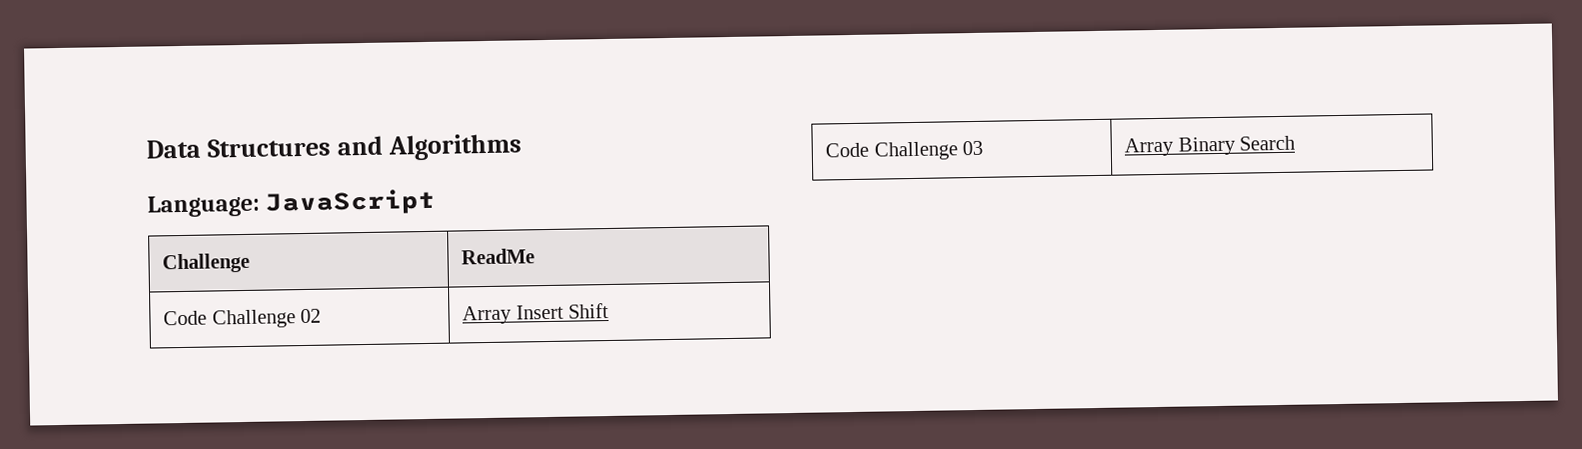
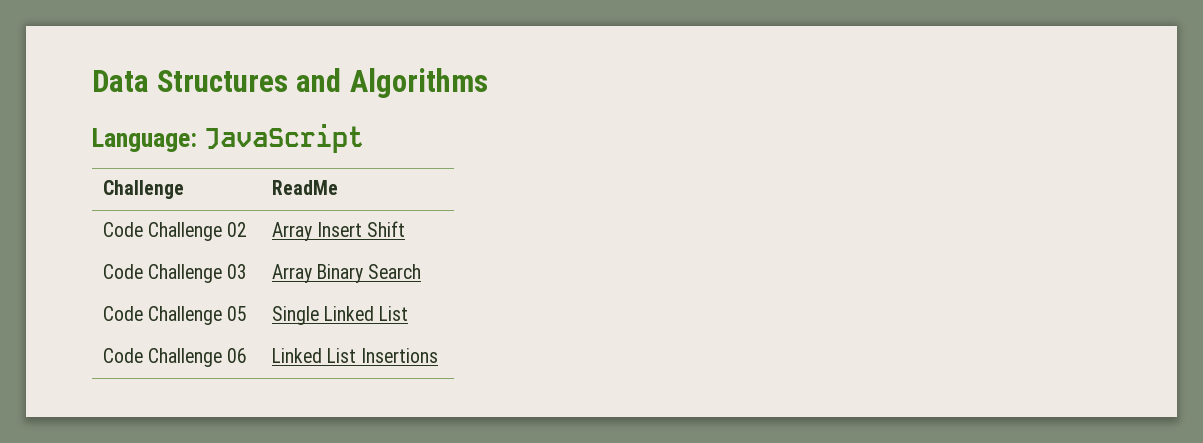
(1296, 143) none -> [102,306,248,325] [271,306,409,325] [102,348,248,367] [271,348,439,363] // Code Challenge 05 | Single Linked List // Code Challenge 06 | Linked List Insertions

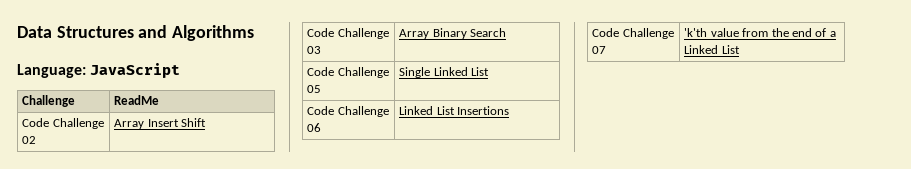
(439, 355) none -> [592,28,674,39] [592,46,607,54] [684,28,836,37] [684,45,740,54] // Code Challenge 07 | 'k'th value from the end of a Linked List

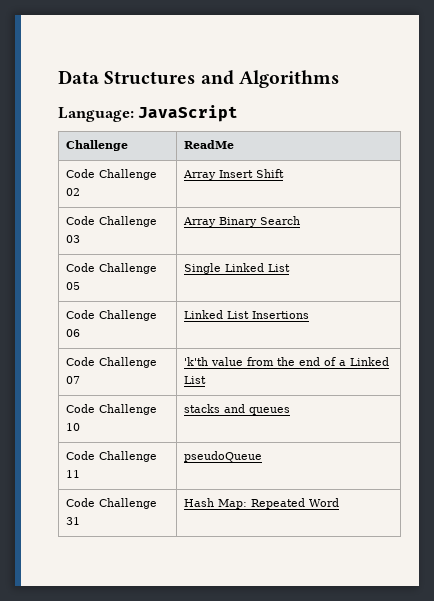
(740, 49) none -> [65,404,157,415] [65,423,80,431] [183,404,290,415] [65,451,157,462] [65,470,80,478] [183,451,262,462] [65,498,157,509] [65,517,80,525] [183,498,339,509] // Code Challenge 10 | stacks and queues // Code Challenge 11 | pseudoQueue // Code Challenge 31 | Hash Map: Repeated Word

